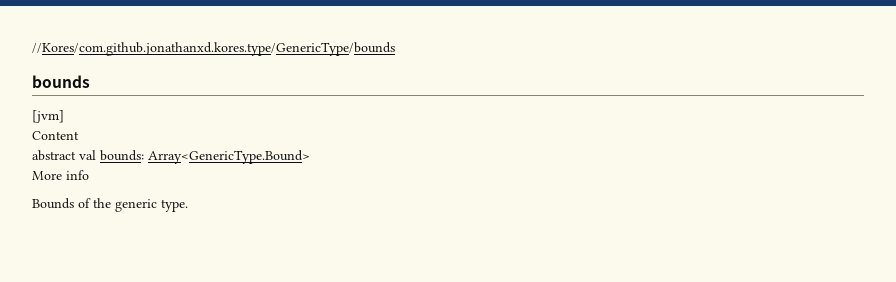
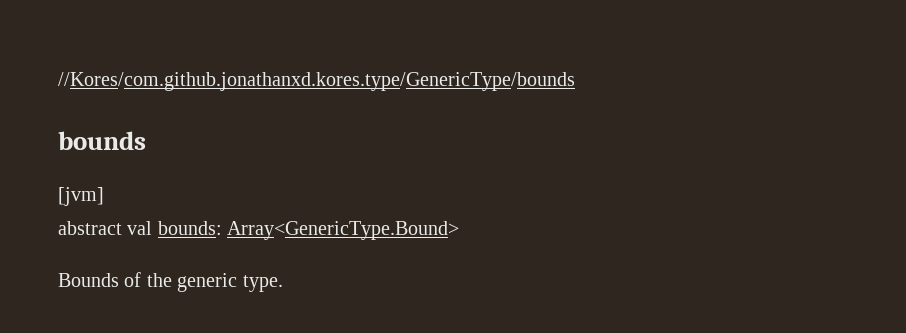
[32,131,79,140] // Content -> (104, 196) none
[32,170,89,180] // More info -> (460, 230) none

